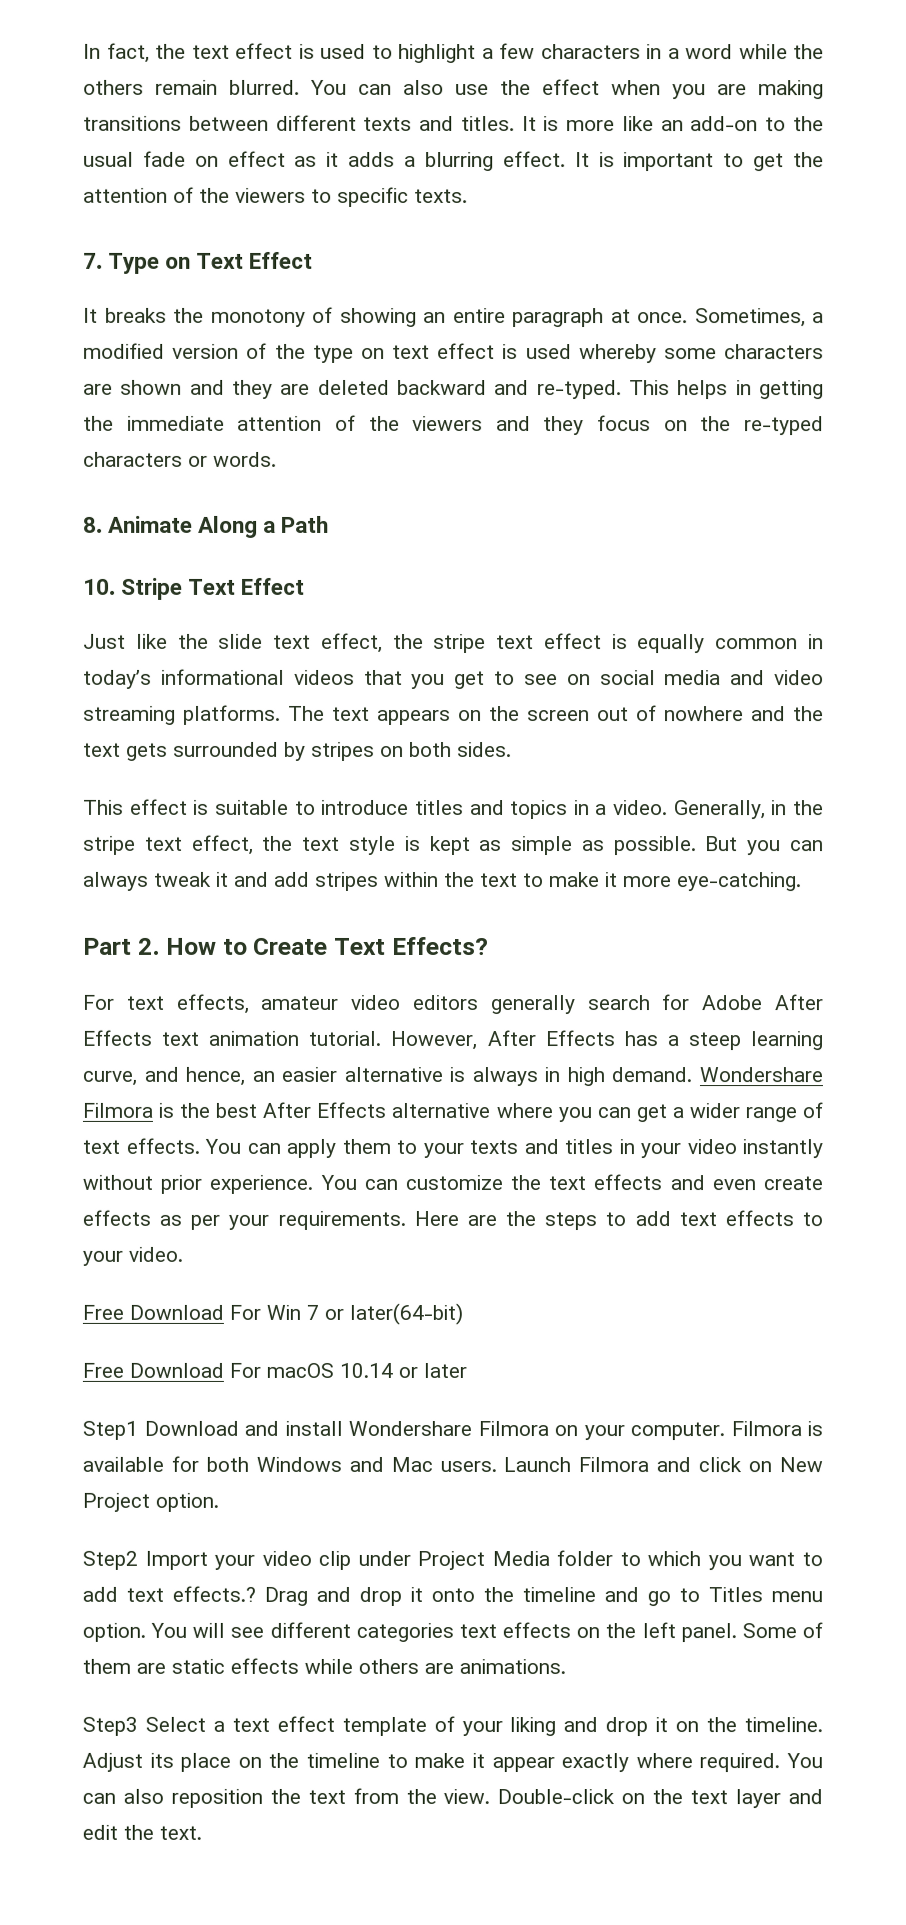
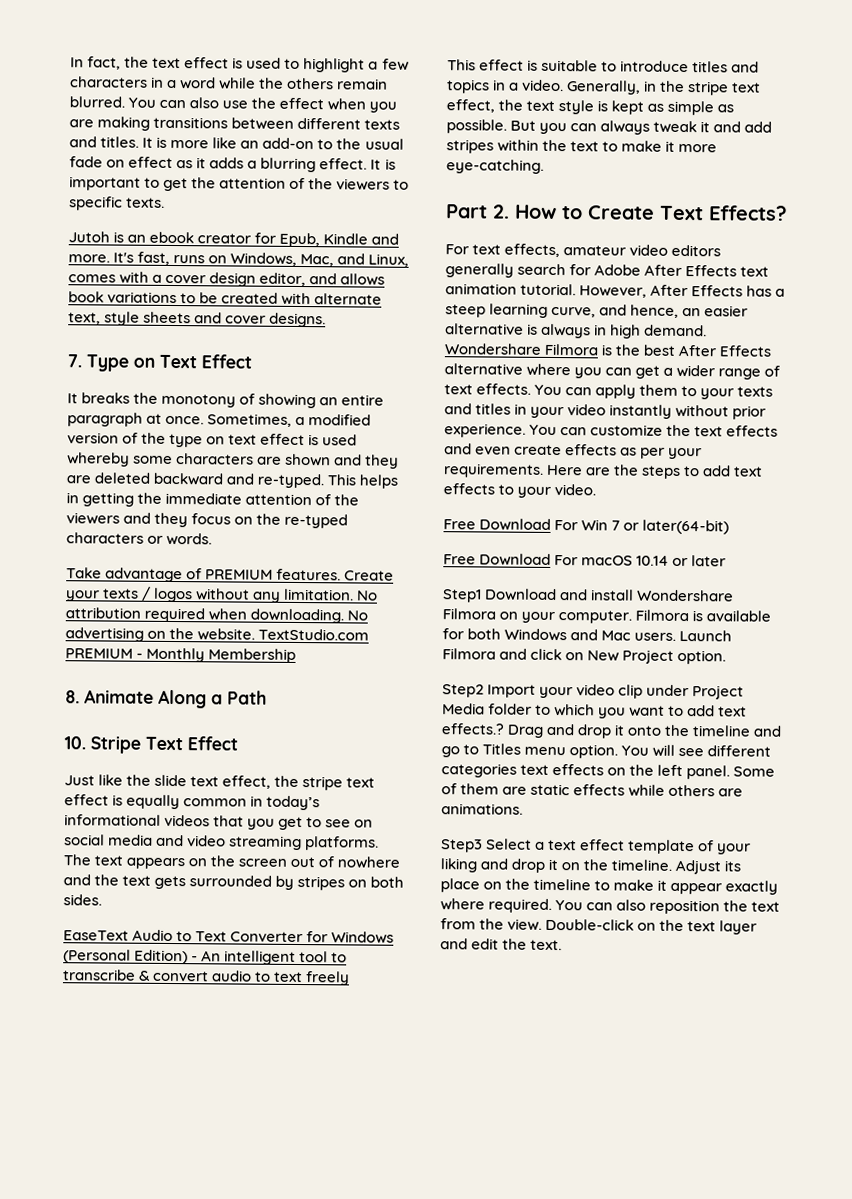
(468, 196) none -> [68,231,400,248] [68,251,410,267] [68,271,386,287] [68,291,383,306] [68,311,327,328] // Jutoh is an ebook creator for Epub, Kindle and more. It's fast, runs on Windows, Mac, and Linux, comes with a cover design editor, and allows book variations to be created with alternate text, style sheets and cover designs.
(277, 459) none -> [66,567,395,583] [65,586,379,603] [65,607,369,624] [65,627,370,642] [65,647,297,663] // Take advantage of PREMIUM features. Create your texts / logos without any limitation. No attribution required when downloading. No advertising on the website. TextStudio.com PREMIUM - Monthly Membership
(512, 750) none -> [63,929,395,944] [63,949,348,965] [62,969,351,986] // EaseText Audio to Text Converter for Windows (Personal Edition) - An intelligent tool to transcribe & convert audio to text freely

